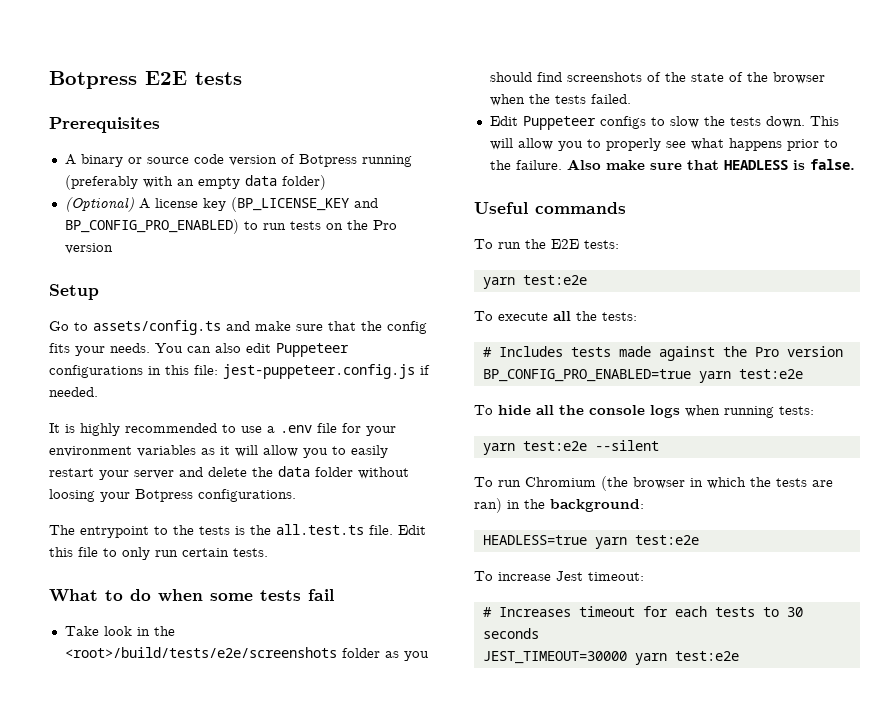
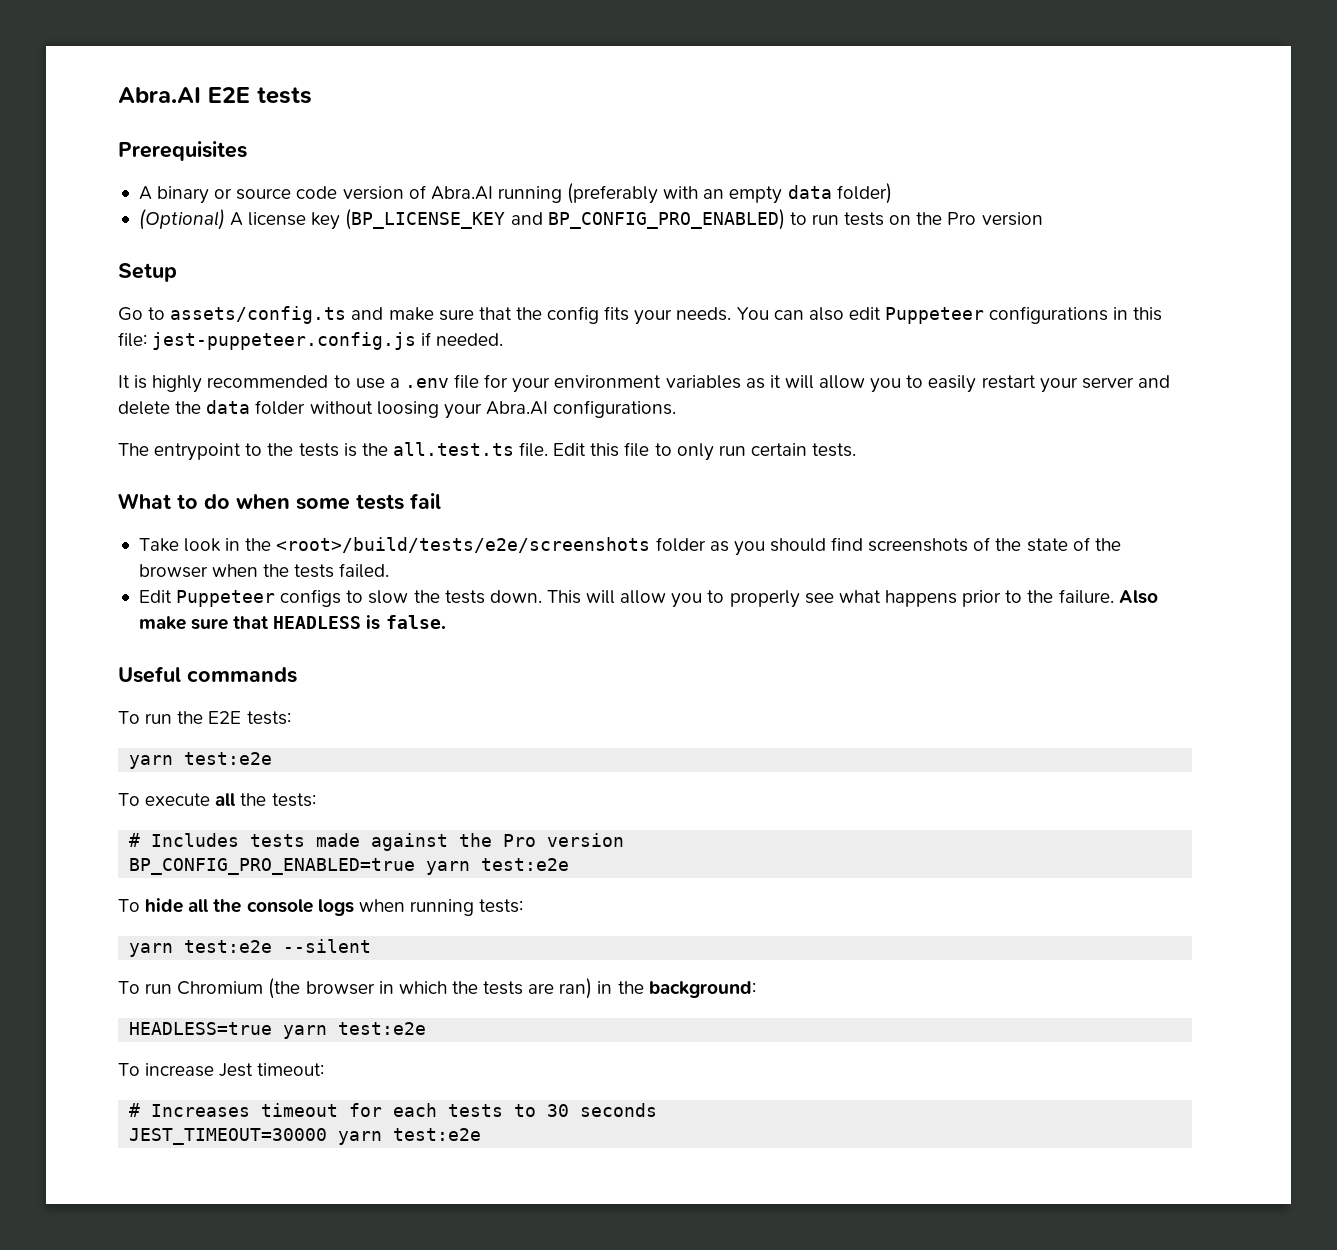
[49,71,137,89] Botpress -> [118,87,201,103] Abra.AI
[298,154,357,167] Botpress -> [430,186,493,200] Abra.AI
[135,489,193,502] Botpress -> [485,401,548,415] Abra.AI

